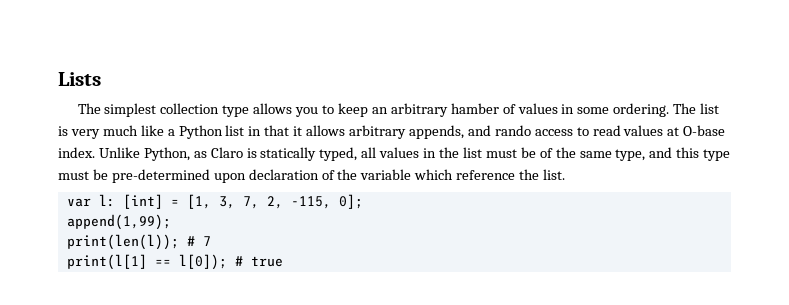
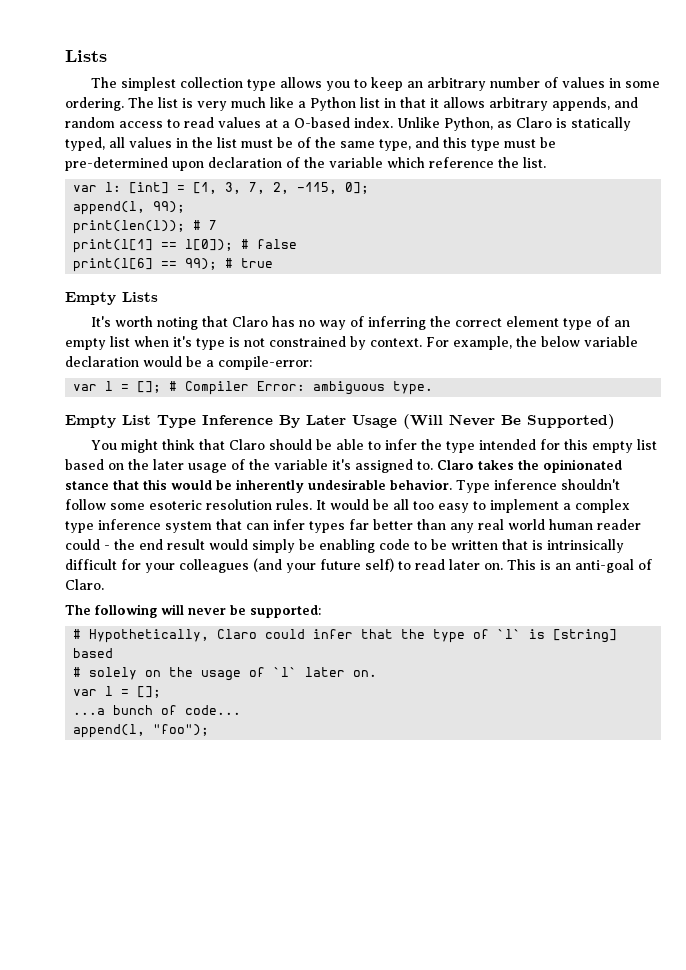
[450,103,499,114] hamber -> [489,77,540,88] number
[494,125,531,136] rando -> [65,117,115,128] random
[683,125,726,136] O-base -> [282,117,350,128] a O-based
[66,214,171,230] append(1,99); -> [73,201,186,215] append(l, 99);
[250,256,283,267] true -> [257,239,298,249] [73,258,274,272] [65,292,158,305] [90,316,630,330] [65,336,638,350] [65,356,312,370] [73,381,434,395] [65,414,615,429] [90,439,657,453] [65,459,622,473] [65,479,620,493] [65,499,630,513] [65,519,641,533] [65,539,624,553] [65,558,652,573] [65,579,104,590] [65,604,321,618] [73,629,618,643] [73,648,114,658] [73,667,378,681] [73,686,162,698] [73,705,242,715] [73,724,210,738] false // print(l[6] == 99); # true // Empty Lists // It's worth noting that Claro has no way of inferring the correct element type of an empty list when it's type is not constrained by context. For example, the below variable declaration would be a compile-error: // var l = []; # Compiler Error: ambiguous type. // Empty List Type Inference By Later Usage (Will Never Be Supported) // You might think that Claro should be able to infer the type intended for this empty list based on the later usage of the variable it's assigned to. Claro takes the opinionated stance that this would be inherently undesirable behavior. Type inference shouldn't follow some esoteric resolution rules. It would be all too easy to implement a complex type inference system that can infer types far better than any real world human reader could - the end result would simply be enabling code to be written that is intrinsically difficult for your colleagues (and your future self) to read later on. This is an anti-goal of Claro. // The following will never be supported: // # Hypothetically, Claro could infer that the type of `l` is [string] based // # solely on the usage of `l` later on. // var l = []; // ...a bunch of code... // append(l, "foo");

